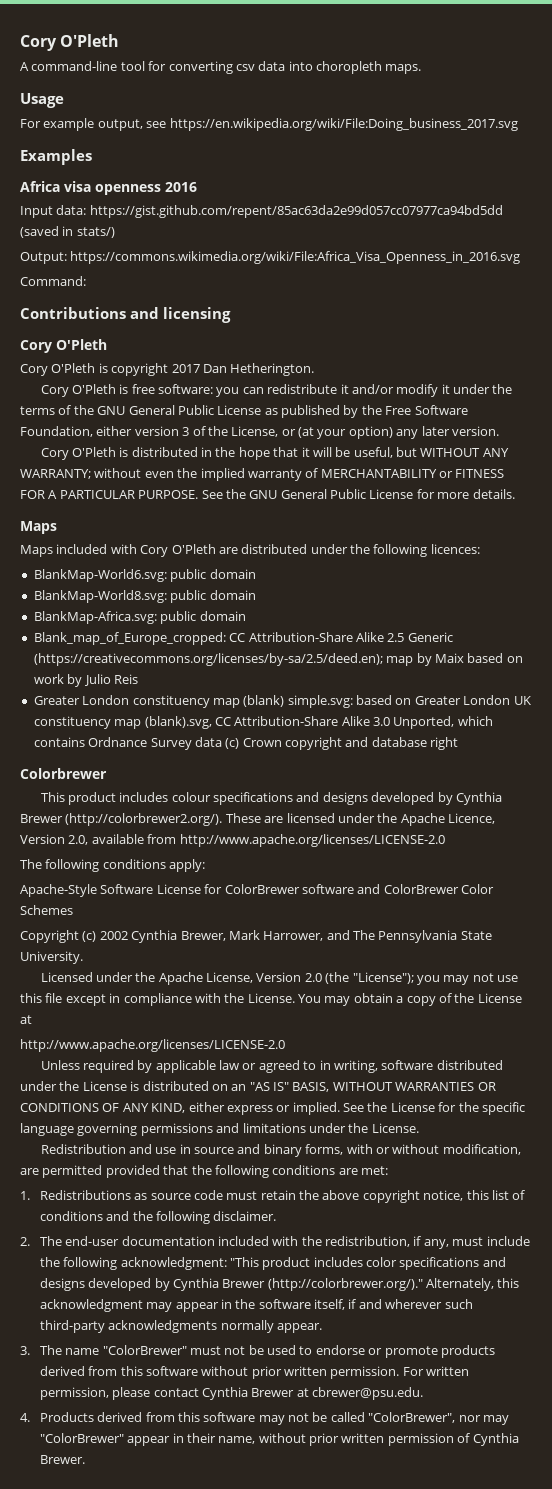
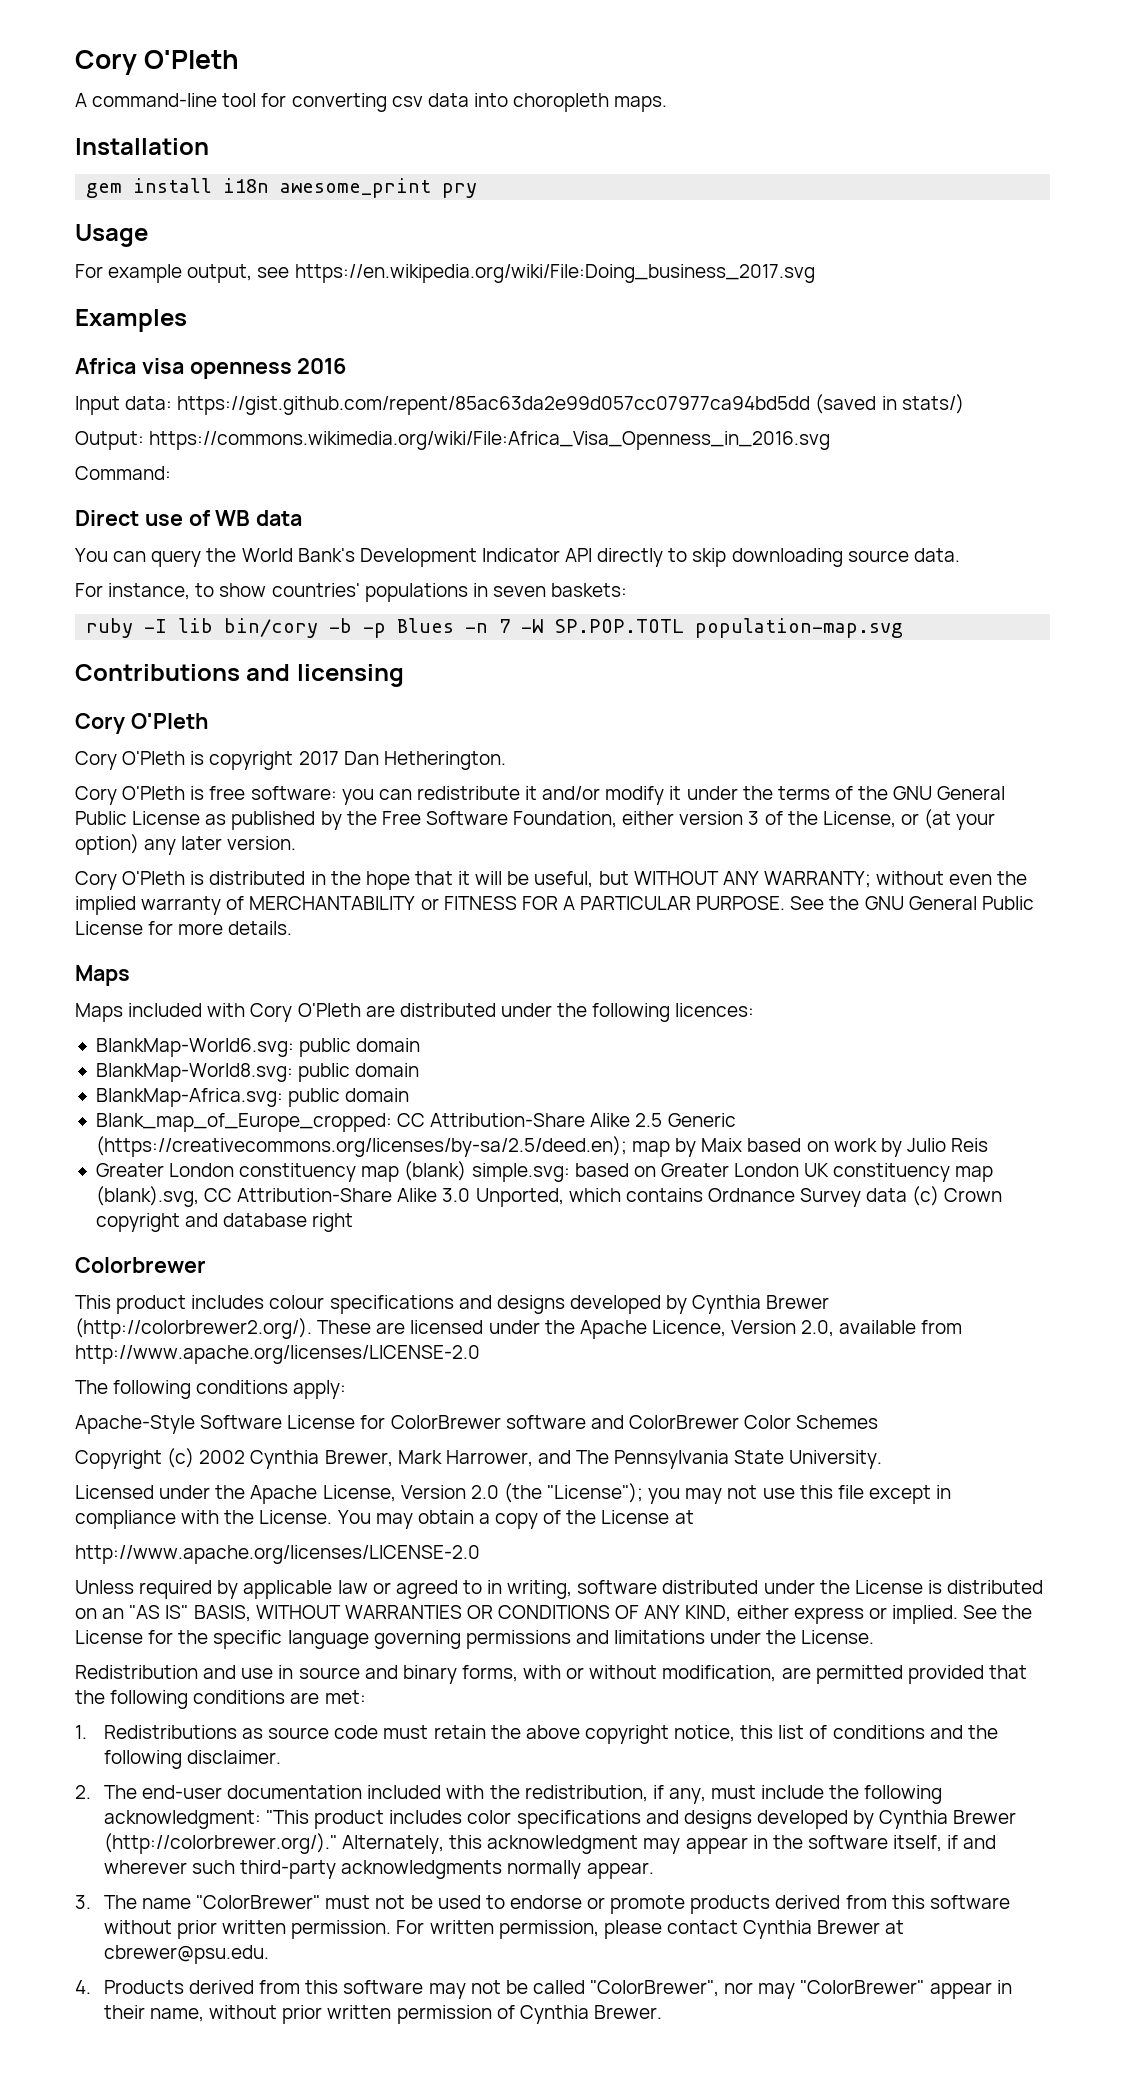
(422, 69) none -> [75,138,209,155] [86,178,478,198] // Installation // gem install i18n awesome_print pry
(86, 281) none -> [75,510,303,526] [75,548,960,567] [75,583,628,602] [86,618,904,638] // Direct use of WB data // You can query the World Bank's Development Indicator API directly to skip downloading source data. // For instance, to show countries' populations in seven baskets: // ruby -I lib bin/cory -b -p Blues -n 7 -W SP.POP.TOTL population-map.svg

